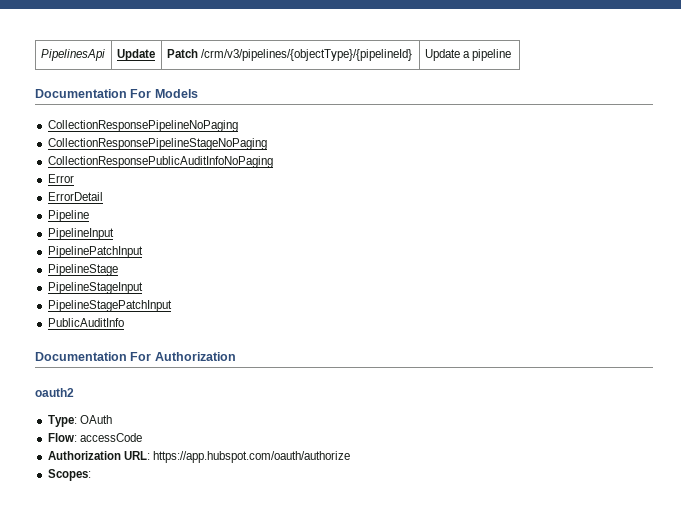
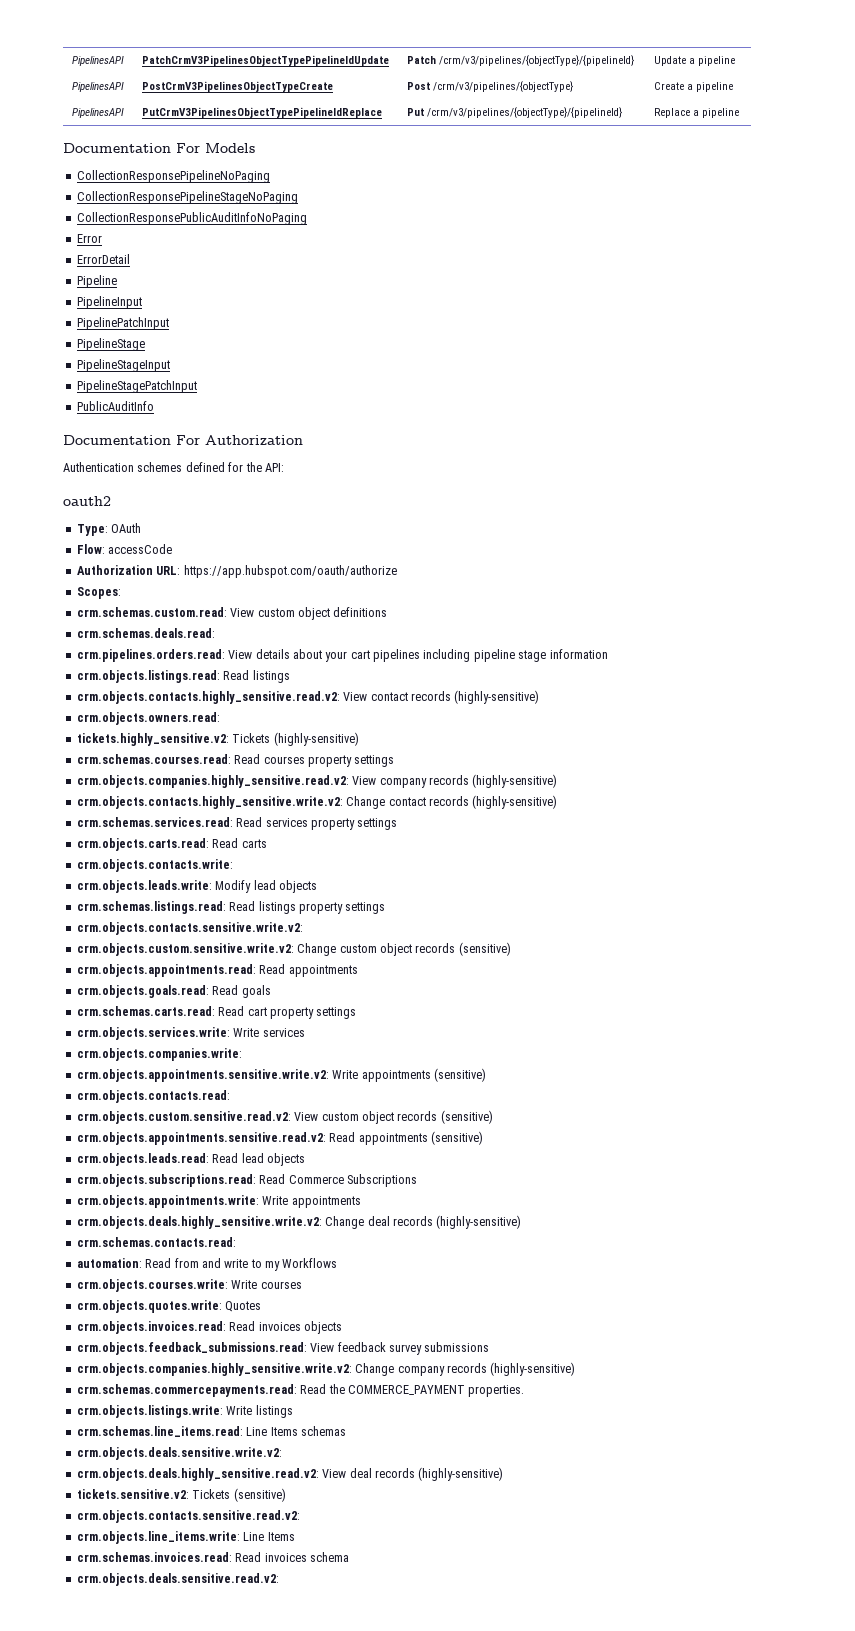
[40,49,105,61] [116,49,155,61] PipelinesApi | Update -> [71,56,124,66] [141,55,389,66] PipelinesAPI | PatchCrmV3PipelinesObjectTypePipelineIdUpdate
(511, 55) none -> [71,82,124,92] [141,81,333,92] [406,81,573,92] [653,82,733,92] [71,108,124,118] [141,107,382,118] [406,107,622,118] [653,108,739,118] // PipelinesAPI | PostCrmV3PipelinesObjectTypeCreate | Post /crm/v3/pipelines/{objectType} | Create a pipeline // PipelinesAPI | PutCrmV3PipelinesObjectTypePipelineIdReplace | Put /crm/v3/pipelines/{objectType}/{pipelineId} | Replace a pipeline
(236, 356) none -> [63,462,284,472] // Authentication schemes defined for the API:
(91, 475) none -> [76,607,388,620] [76,628,215,638] [76,649,608,662] [76,670,290,683] [76,690,540,704] [76,712,220,725] [76,732,359,746] [76,754,395,767] [76,774,558,788] [76,795,558,809] [76,817,398,830] [76,838,267,851] [76,859,233,872] [76,880,317,893] [76,901,386,914] [76,922,303,935] [76,942,511,956] [76,964,358,977] [76,985,271,998] [76,1006,357,1019] [76,1027,305,1040] [76,1048,242,1061] [76,1068,486,1082] [76,1090,230,1103] [76,1110,493,1124] [76,1131,483,1145] [76,1153,305,1166] [76,1174,417,1187] [76,1195,361,1208] [76,1215,522,1229] [76,1237,236,1247] [76,1258,338,1271] [76,1279,302,1292] [76,1300,262,1313] [76,1321,342,1334] [76,1342,490,1355] [76,1362,576,1376] [76,1384,525,1397] [76,1405,293,1418] [76,1426,346,1437] [76,1447,282,1460] [76,1467,504,1481] [76,1488,286,1502] [76,1510,300,1523] [76,1531,295,1544] [76,1552,349,1562] [76,1573,279,1586] // crm.schemas.custom.read: View custom object definitions // crm.schemas.deals.read: // crm.pipelines.orders.read: View details about your cart pipelines including pipeline stage information // crm.objects.listings.read: Read listings // crm.objects.contacts.highly_sensitive.read.v2: View contact records (highly-sensitive) // crm.objects.owners.read: // tickets.highly_sensitive.v2: Tickets (highly-sensitive) // crm.schemas.courses.read: Read courses property settings // crm.objects.companies.highly_sensitive.read.v2: View company records (highly-sensitive) // crm.objects.contacts.highly_sensitive.write.v2: Change contact records (highly-sensitive) // crm.schemas.services.read: Read services property settings // crm.objects.carts.read: Read carts // crm.objects.contacts.write: // crm.objects.leads.write: Modify lead objects // crm.schemas.listings.read: Read listings property settings // crm.objects.contacts.sensitive.write.v2: // crm.objects.custom.sensitive.write.v2: Change custom object records (sensitive) // crm.objects.appointments.read: Read appointments // crm.objects.goals.read: Read goals // crm.schemas.carts.read: Read cart property settings // crm.objects.services.write: Write services // crm.objects.companies.write: // crm.objects.appointments.sensitive.write.v2: Write appointments (sensitive) // crm.objects.contacts.read: // crm.objects.custom.sensitive.read.v2: View custom object records (sensitive) // crm.objects.appointments.sensitive.read.v2: Read appointments (sensitive) // crm.objects.leads.read: Read lead objects // crm.objects.subscriptions.read: Read Commerce Subscriptions // crm.objects.appointments.write: Write appointments // crm.objects.deals.highly_sensitive.write.v2: Change deal records (highly-sensitive) // crm.schemas.contacts.read: // automation: Read from and write to my Workflows // crm.objects.courses.write: Write courses // crm.objects.quotes.write: Quotes // crm.objects.invoices.read: Read invoices objects // crm.objects.feedback_submissions.read: View feedback survey submissions // crm.objects.companies.highly_sensitive.write.v2: Change company records (highly-sensitive) // crm.schemas.commercepayments.read: Read the COMMERCE_PAYMENT properties. // crm.objects.listings.write: Write listings // crm.schemas.line_items.read: Line Items schemas // crm.objects.deals.sensitive.write.v2: // crm.objects.deals.highly_sensitive.read.v2: View deal records (highly-sensitive) // tickets.sensitive.v2: Tickets (sensitive) // crm.objects.contacts.sensitive.read.v2: // crm.objects.line_items.write: Line Items // crm.schemas.invoices.read: Read invoices schema // crm.objects.deals.sensitive.read.v2:

